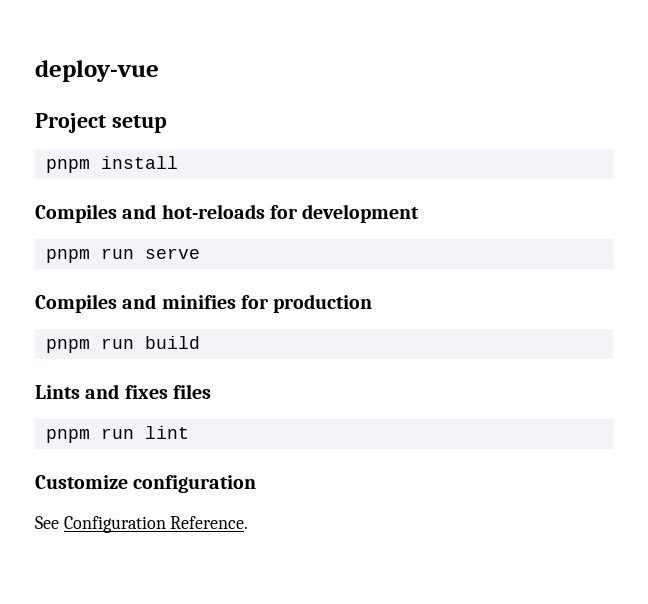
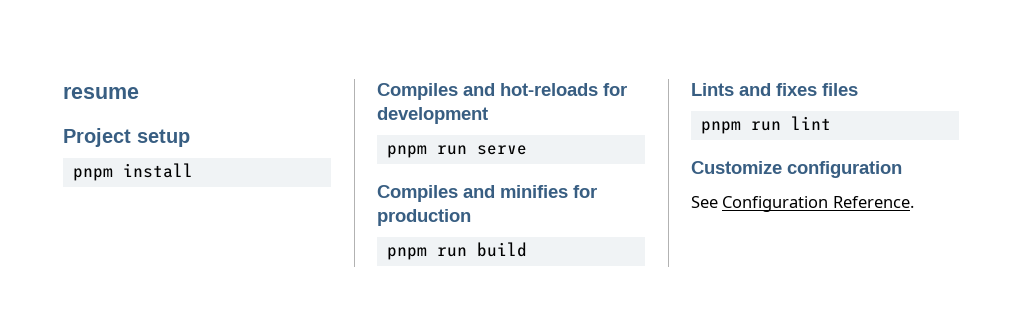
[35,60,159,82] deploy-vue -> [63,86,139,99] resume

